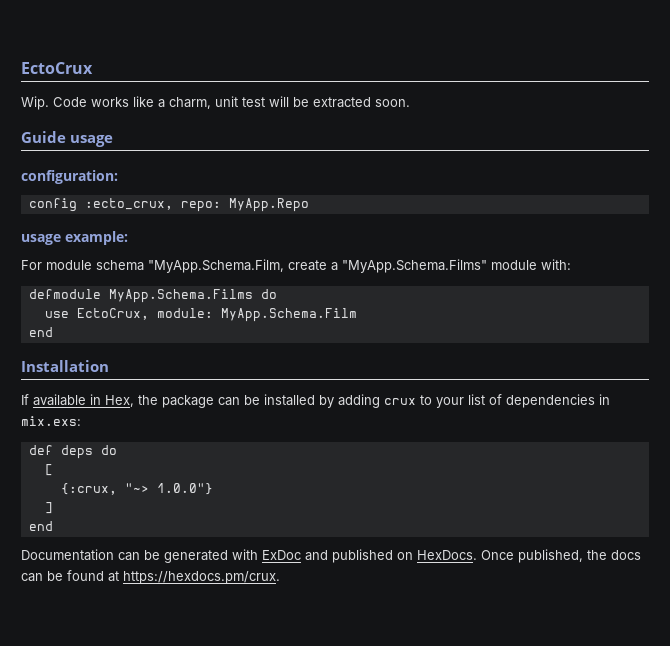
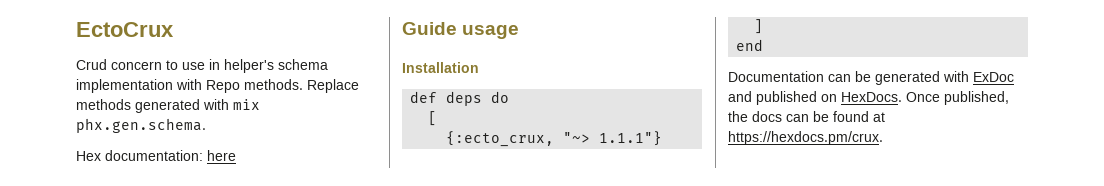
[21,96,410,110] [21,131,113,147] [21,170,118,184] [28,198,309,212] [21,231,128,245] [21,259,571,273] [28,289,277,303] [44,308,357,322] [28,327,53,337] [21,360,109,372] [21,394,610,408] [21,416,81,426] Wip. Code works like a charm, unit test will be extracted soon. // Guide usage // configuration: // config :ecto_crux, repo: MyApp.Repo // usage example: // For module schema "MyApp.Schema.Film, create a "MyApp.Schema.Films" module with: // defmodule MyApp.Schema.Films do // use EctoCrux, module: MyApp.Schema.Film // end // Installation // If available in Hex, the package can be installed by adding crux to your list of dependencies in mix.exs: -> [76,59,328,73] [76,79,359,93] [76,99,260,113] [76,118,206,133] [76,150,236,161] [402,22,520,39] [402,62,479,73] Crud concern to use in helper's schema implementation with Repo methods. Replace methods generated with mix phx.gen.schema. // Hex documentation: here // Guide usage // Installation
[60,483,213,495] {:crux, "~> 1.0.0"} -> [446,131,663,147] {:ecto_crux, "~> 1.1.1"}

